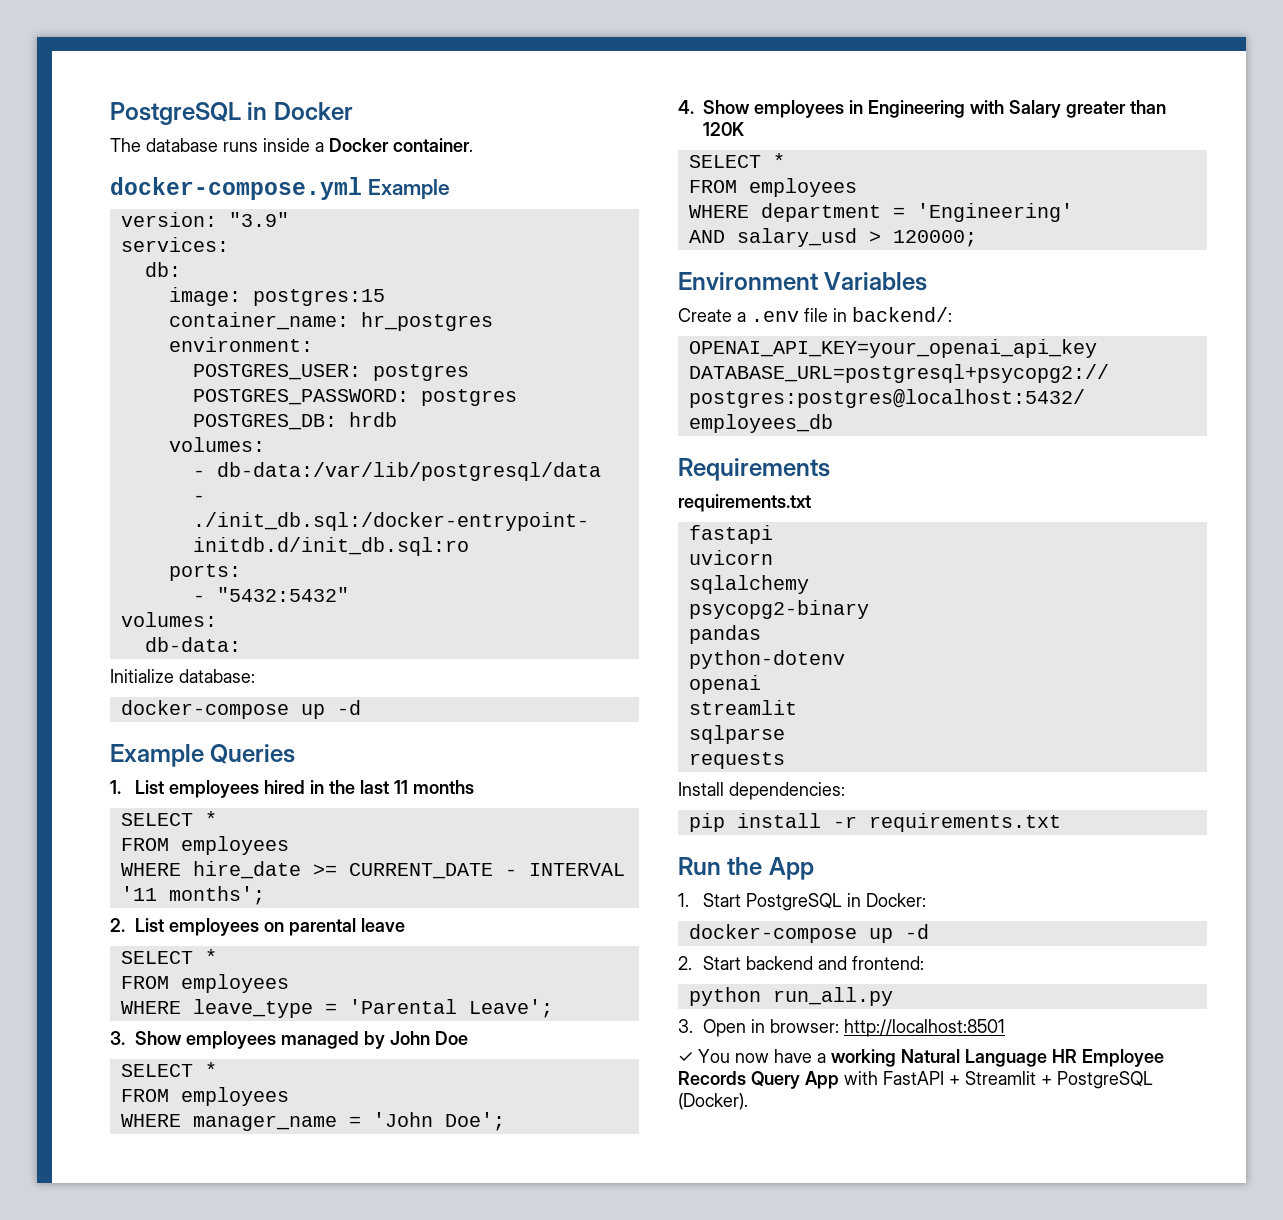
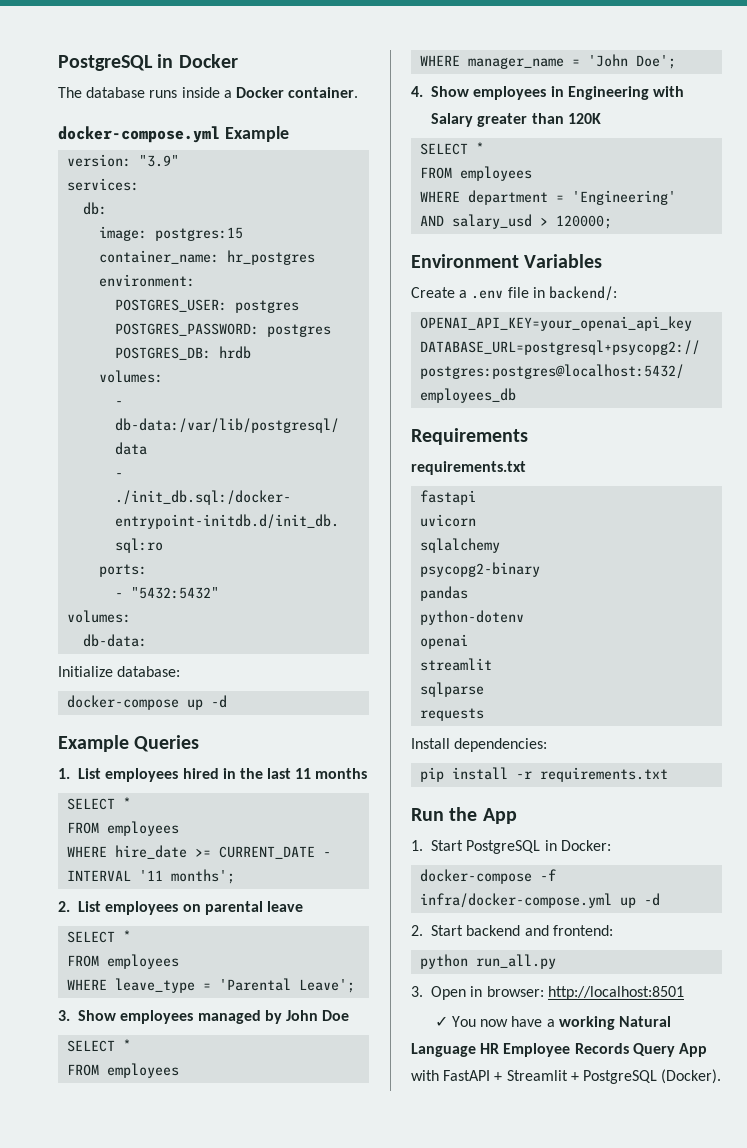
(857, 933) none -> [540,869,557,881] [420,893,613,908] -f infra/docker-compose.yml

